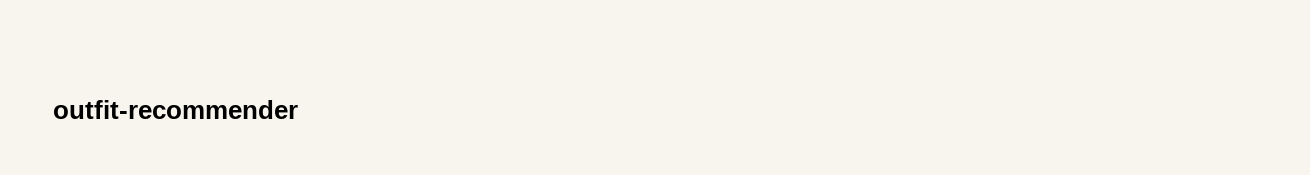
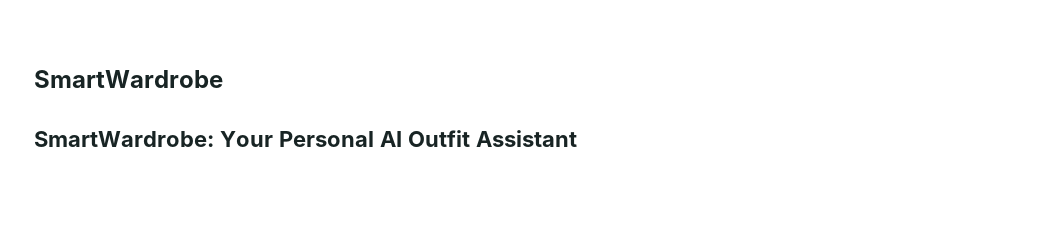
[53,100,298,119] outfit-recommender -> [34,70,223,88] [34,130,577,147] SmartWardrobe // SmartWardrobe: Your Personal AI Outfit Assistant

